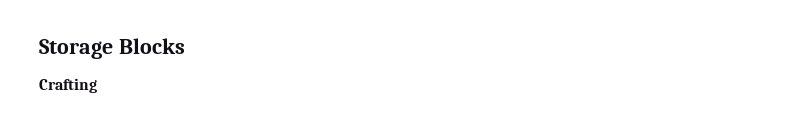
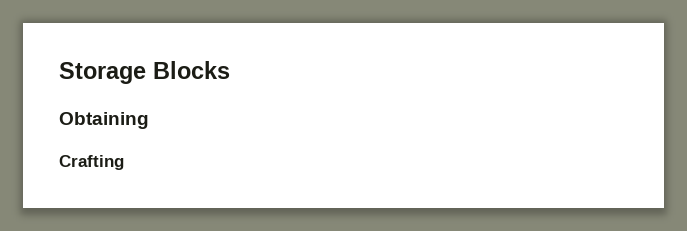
(185, 46) none -> [59,112,149,129] // Obtaining

